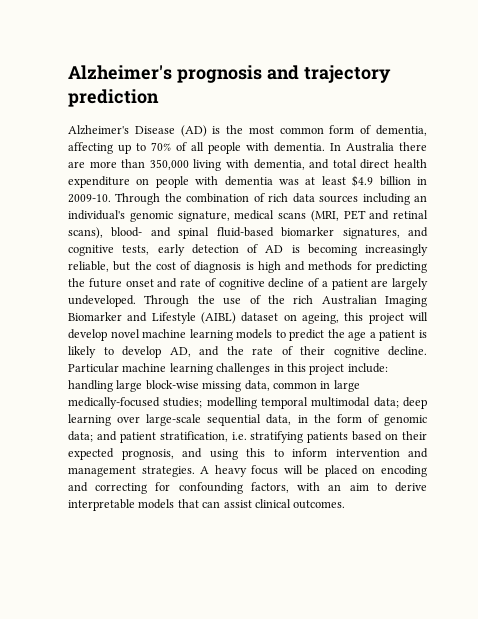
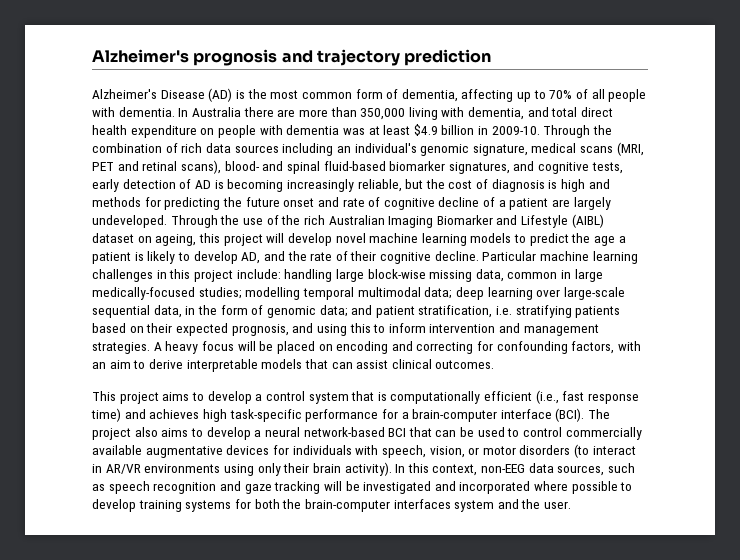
(346, 504) none -> [92,390,640,404] [91,408,611,422] [92,427,642,440] [92,444,636,458] [92,462,636,476] [92,481,633,494] [92,499,572,512] // This project aims to develop a control system that is computationally efficient (i.e., fast response time) and achieves high task-specific performance for a brain-computer interface (BCI). The project also aims to develop a neural network-based BCI that can be used to control commercially available augmentative devices for individuals with speech, vision, or motor disorders (to interact in AR/VR environments using only their brain activity). In this context, non-EEG data sources, such as speech recognition and gaze tracking will be investigated and incorporated where possible to develop training systems for both the brain-computer interfaces system and the user.

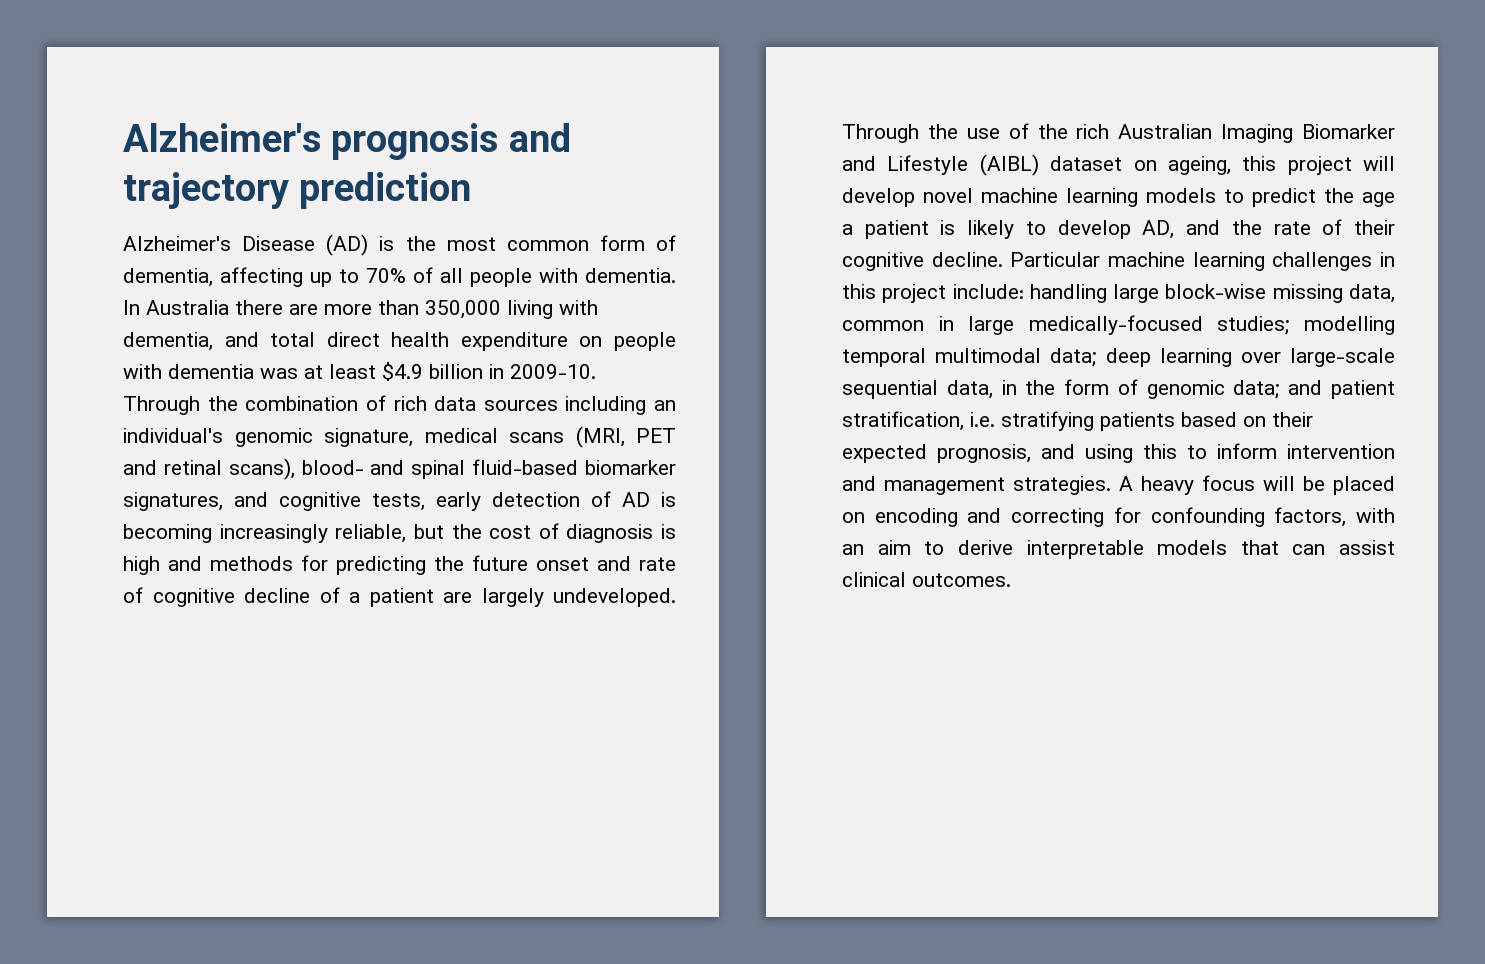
[92,390,640,404] [91,408,611,422] [92,427,642,440] [92,444,636,458] [92,462,636,476] [92,481,633,494] [92,499,572,512] // This project aims to develop a control system that is computationally efficient (i.e., fast response time) and achieves high task-specific performance for a brain-computer interface (BCI). The project also aims to develop a neural network-based BCI that can be used to control commercially available augmentative devices for individuals with speech, vision, or motor disorders (to interact in AR/VR environments using only their brain activity). In this context, non-EEG data sources, such as speech recognition and gaze tracking will be investigated and incorporated where possible to develop training systems for both the brain-computer interfaces system and the user. -> (1011, 580) none

